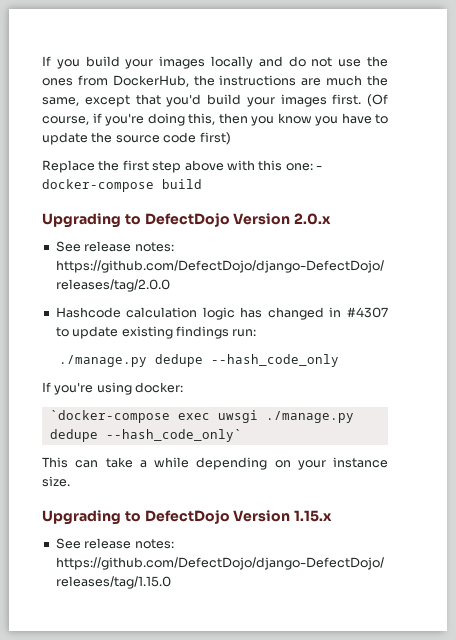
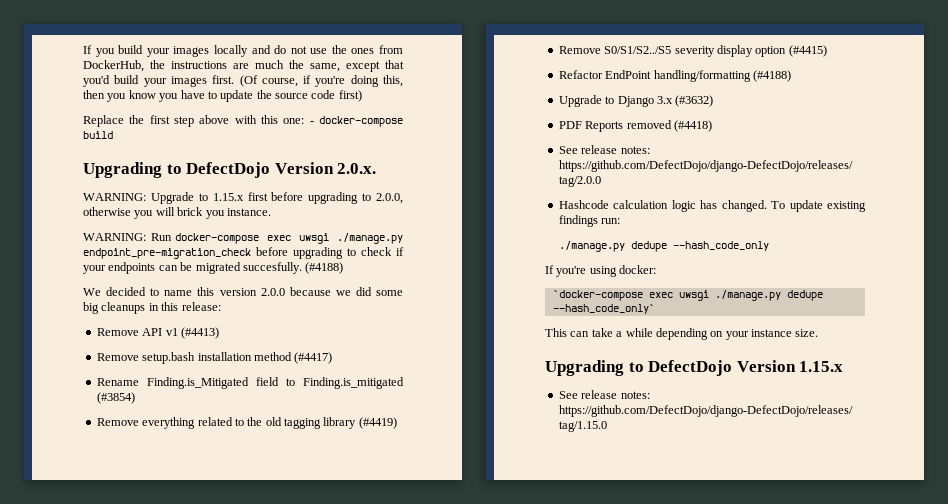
[294,213,332,225] 2.0.x -> [337,163,377,174] [83,192,403,204] [83,207,271,219] [83,233,403,244] [83,247,404,259] [83,262,344,274] [83,287,403,296] [83,302,221,314] [96,327,219,339] [96,352,333,364] [96,377,404,389] [96,392,135,404] [96,417,397,429] [558,45,827,57] [558,70,791,82] [558,95,714,107] [558,120,712,132] 2.0.x. // WARNING: Upgrade to 1.15.x first before upgrading to 2.0.0, otherwise you will brick you instance. // WARNING: Run docker-compose exec uwsgi ./manage.py endpoint_pre-migration_check before upgrading to check if your endpoints can be migrated succesfully. (#4188) // We decided to name this version 2.0.0 because we did some big cleanups in this release: // Remove API v1 (#4413) // Remove setup.bash installation method (#4417) // Rename Finding.is_Mitigated field to Finding.is_mitigated (#3854) // Remove everything related to the old tagging library (#4419) // Remove S0/S1/S2../S5 severity display option (#4415) // Refactor EndPoint handling/formatting (#4188) // Upgrade to Django 3.x (#3632) // PDF Reports removed (#4418)
[267,307,388,320] [55,327,69,337] changed in #4307 to -> [721,200,786,212] changed. To

